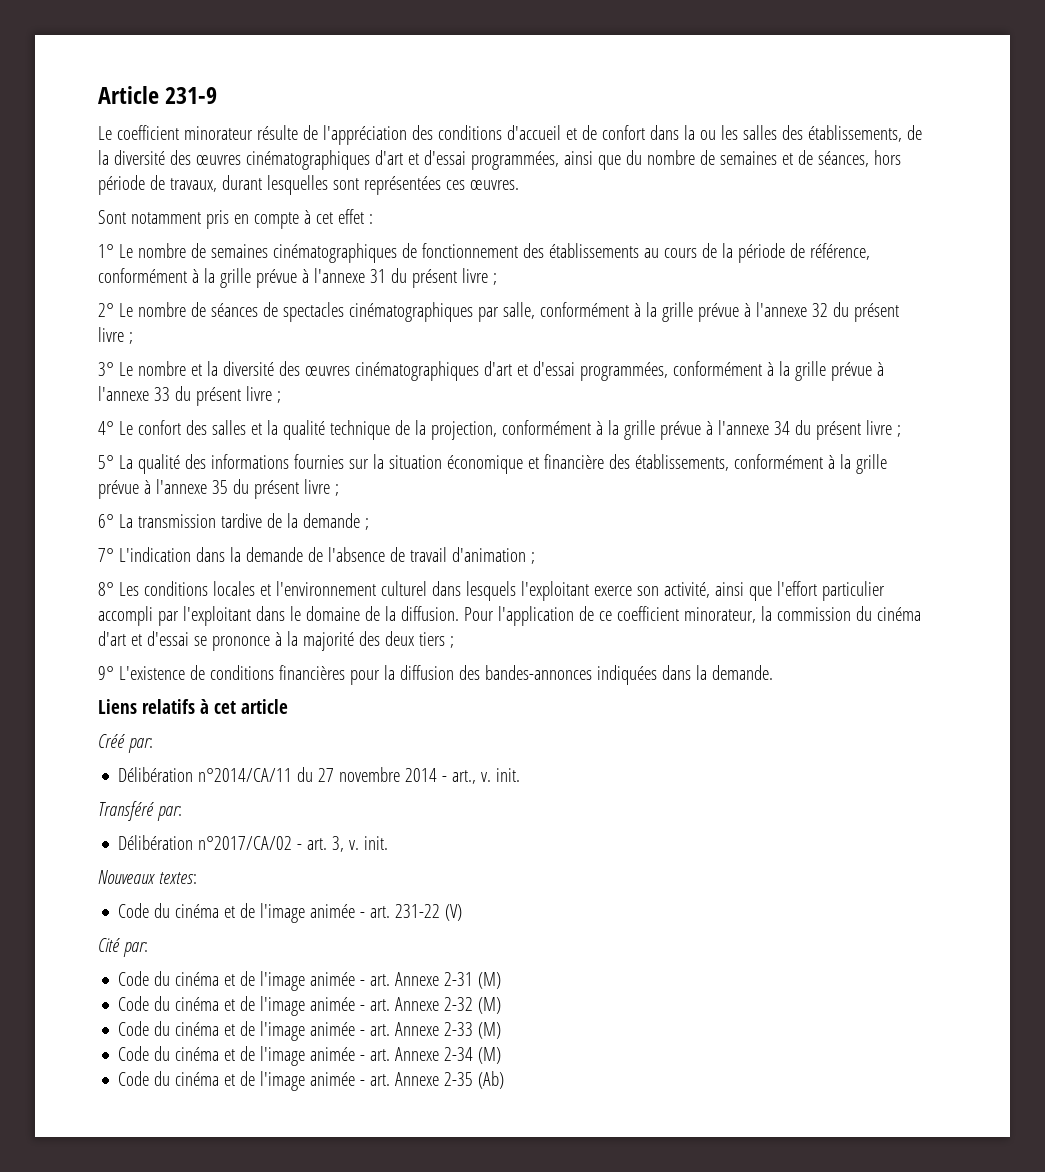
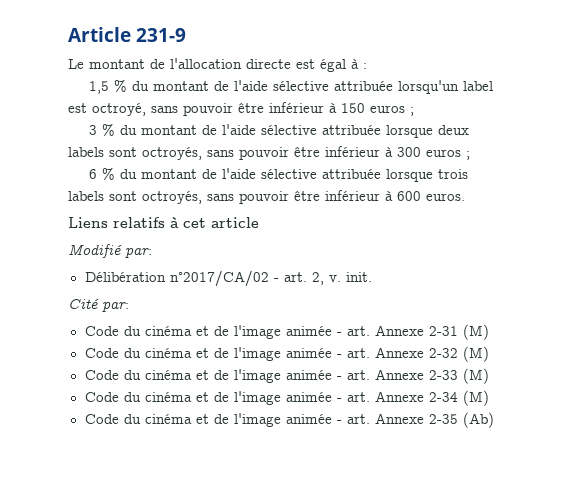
[116,125,922,145] [98,150,901,170] [98,175,519,195] [98,209,373,229] [98,243,870,263] [98,268,497,288] [98,302,899,322] [98,327,133,344] [98,361,884,381] [98,386,281,406] [98,420,901,440] [98,454,887,474] [98,479,339,499] [98,513,369,530] [98,547,535,564] [98,581,885,601] [98,606,921,626] [98,631,454,651] [98,665,773,685] coefficient minorateur résulte de l'appréciation des conditions d'accueil et de confort dans la ou les salles des établissements, de la diversité des œuvres cinématographiques d'art et d'essai programmées, ainsi que du nombre de semaines et de séances, hors période de travaux, durant lesquelles sont représentées ces œuvres. // Sont notamment pris en compte à cet effet : // 1° Le nombre de semaines cinématographiques de fonctionnement des établissements au cours de la période de référence, conformément à la grille prévue à l'annexe 31 du présent livre ; // 2° Le nombre de séances de spectacles cinématographiques par salle, conformément à la grille prévue à l'annexe 32 du présent livre ; // 3° Le nombre et la diversité des œuvres cinématographiques d'art et d'essai programmées, conformément à la grille prévue à l'annexe 33 du présent livre ; // 4° Le confort des salles et la qualité technique de la projection, conformément à la grille prévue à l'annexe 34 du présent livre ; // 5° La qualité des informations fournies sur la situation économique et financière des établissements, conformément à la grille prévue à l'annexe 35 du présent livre ; // 6° La transmission tardive de la demande ; // 7° L'indication dans la demande de l'absence de travail d'animation ; // 8° Les conditions locales et l'environnement culturel dans lesquels l'exploitant exerce son activité, ainsi que l'effort particulier accompli par l'exploitant dans le domaine de la diffusion. Pour l'application de ce coefficient minorateur, la commission du cinéma d'art et d'essai se prononce à la majorité des deux tiers ; // 9° L'existence de conditions financières pour la diffusion des bandes-annonces indiquées dans la demande. -> [89,58,367,72] [88,79,493,94] [68,102,414,116] [88,123,469,138] [68,146,470,160] [88,167,468,182] [68,190,465,204] montant de l'allocation directe est égal à : // 1,5 % du montant de l'aide sélective attribuée lorsqu'un label est octroyé, sans pouvoir être inférieur à 150 euros ; // 3 % du montant de l'aide sélective attribuée lorsque deux labels sont octroyés, sans pouvoir être inférieur à 300 euros ; // 6 % du montant de l'aide sélective attribuée lorsque trois labels sont octroyés, sans pouvoir être inférieur à 600 euros.
[98,734,153,753] [118,767,521,784] [98,801,154,821] Créé par: // Délibération n°2014/CA/11 du 27 novembre 2014 - art., v. init. // Transféré -> [68,244,122,258] Modifié
[332,836,389,852] [98,870,197,884] [118,903,463,923] 3, v. init. // Nouveaux textes: // Code du cinéma et de l'image animée - art. 231-22 (V) -> [311,272,372,285] 2, v. init.

